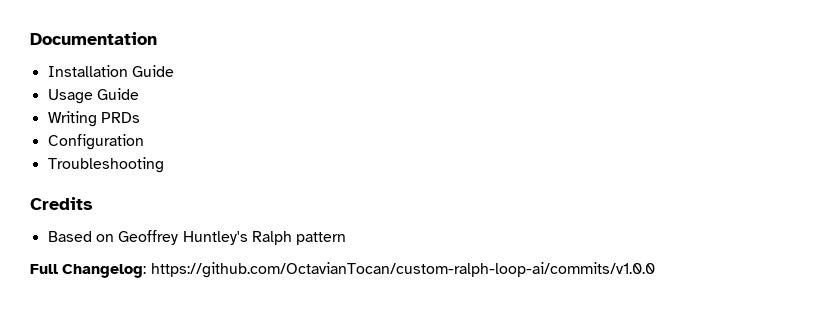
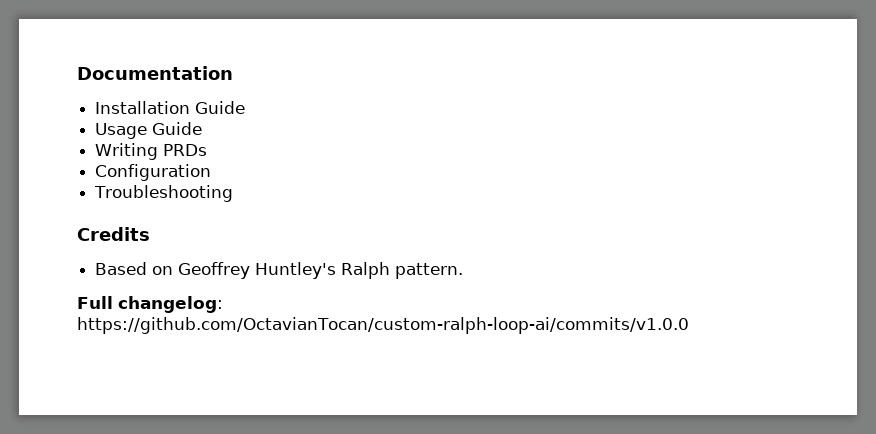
[296,232,347,245] pattern -> [395,263,464,279] pattern.
[62,264,147,278] Changelog: -> [117,296,223,313] changelog:

